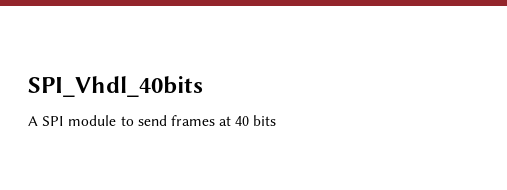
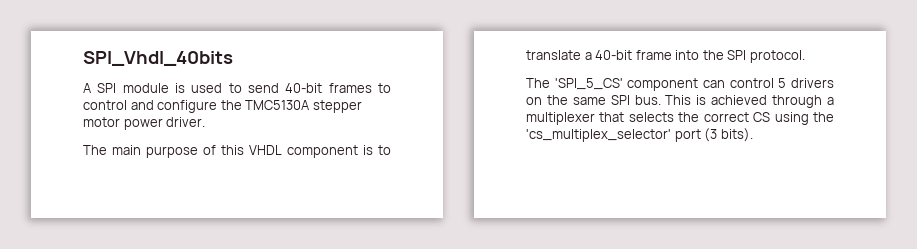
[120,115,277,126] to send frames at 40 bits -> [175,83,392,93] [83,100,362,113] [83,117,206,130] [83,145,391,158] [526,50,805,63] [526,78,834,91] [526,95,834,108] [526,112,834,125] [526,128,753,142] is used to send 40-bit frames to control and configure the TMC5130A stepper motor power driver. // The main purpose of this VHDL component is to translate a 40-bit frame into the SPI protocol. // The 'SPI_5_CS' component can control 5 drivers on the same SPI bus. This is achieved through a multiplexer that selects the correct CS using the 'cs_multiplex_selector' port (3 bits).

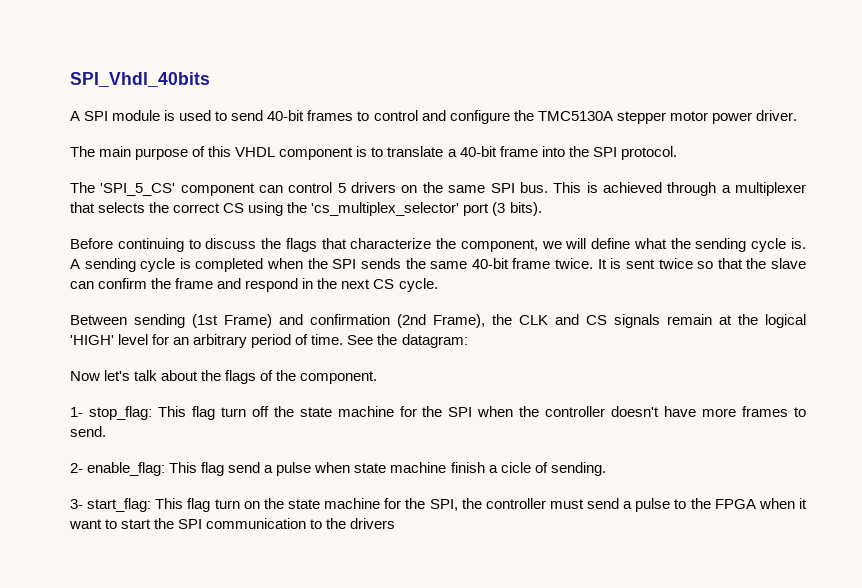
(753, 135) none -> [70,238,806,252] [70,258,806,272] [70,278,438,292] [70,314,806,328] [70,334,468,348] [70,370,378,384] [70,406,807,420] [70,426,106,437] [70,462,606,476] [70,498,807,512] [69,518,396,529] // Before continuing to discuss the flags that characterize the component, we will define what the sending cycle is. A sending cycle is completed when the SPI sends the same 40-bit frame twice. It is sent twice so that the slave can confirm the frame and respond in the next CS cycle. // Between sending (1st Frame) and confirmation (2nd Frame), the CLK and CS signals remain at the logical 'HIGH' level for an arbitrary period of time. See the datagram: // Now let's talk about the flags of the component. // 1- stop_flag: This flag turn off the state machine for the SPI when the controller doesn't have more frames to send. // 2- enable_flag: This flag send a pulse when state machine finish a cicle of sending. // 3- start_flag: This flag turn on the state machine for the SPI, the controller must send a pulse to the FPGA when it want to start the SPI communication to the drivers

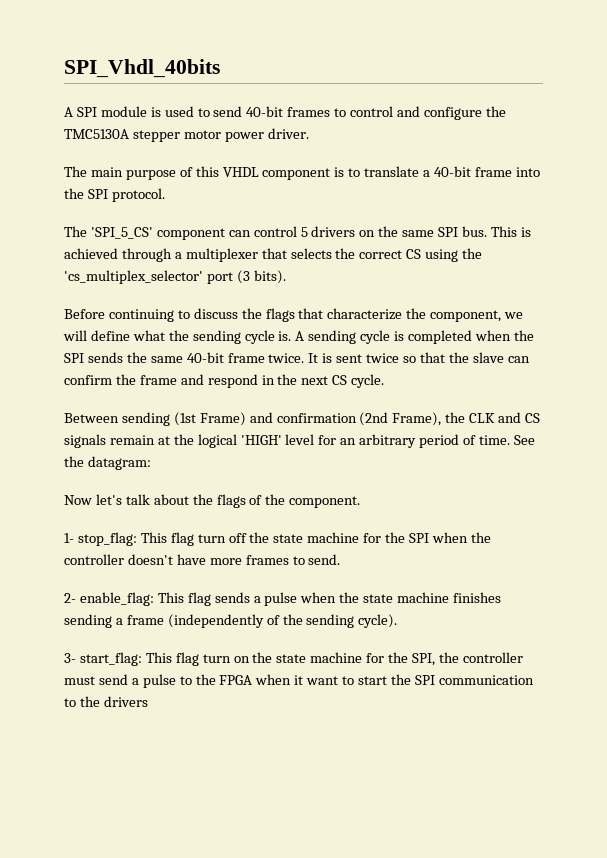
[228,462,261,473] send -> [214,592,250,603] sends
[354,462,606,476] state machine finish a cicle of sending. -> [339,592,502,603] [64,614,398,628] the state machine finishes sending a frame (independently of the sending cycle).

